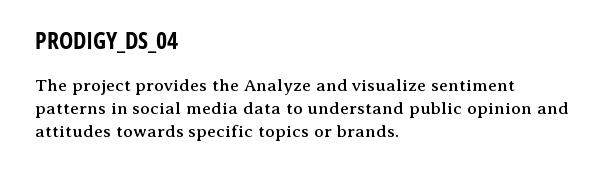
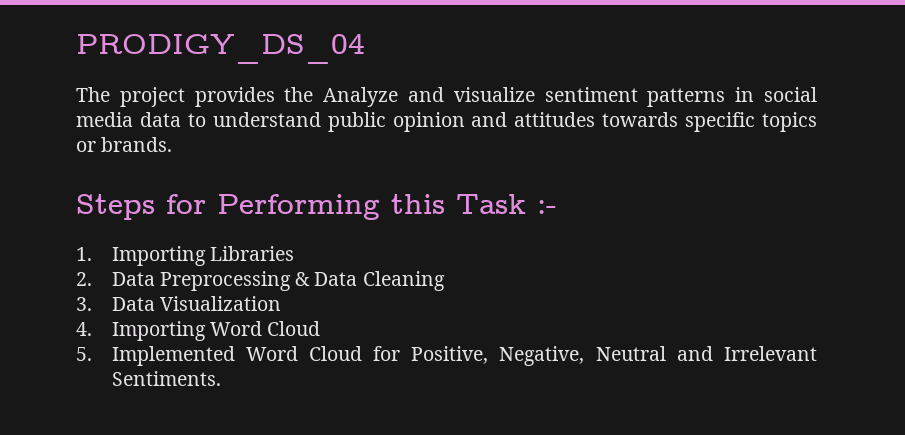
(399, 131) none -> [76,194,557,220] [76,246,294,266] [76,271,445,291] [76,296,281,311] [76,321,321,341] [76,346,817,366] [111,371,221,386] // Steps for Performing this Task :- // 1. Importing Libraries // 2. Data Preprocessing & Data Cleaning // 3. Data Visualization // 4. Importing Word Cloud // 5. Implemented Word Cloud for Positive, Negative, Neutral and Irrelevant Sentiments.

